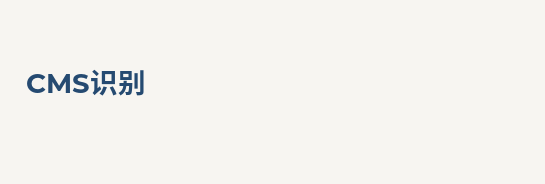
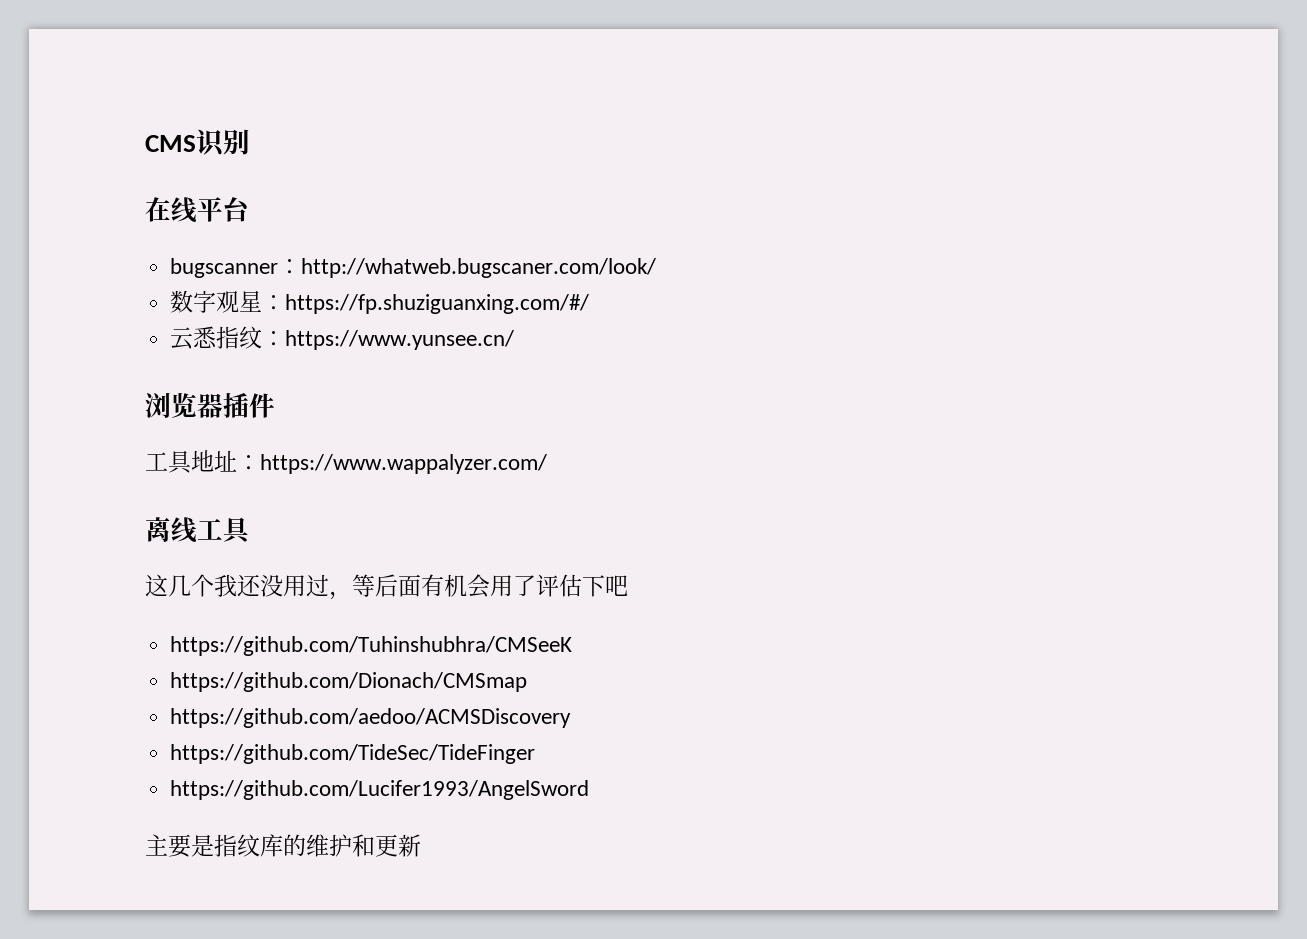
(146, 83) none -> [145,197,250,223] [170,258,657,278] [170,290,590,314] [170,326,515,350] [145,393,275,418] [145,450,547,474] [145,517,252,544] [145,574,628,600] [170,636,573,656] [170,672,528,692] [170,708,572,728] [170,744,536,764] [170,780,590,800] [145,834,421,858] // 在线平台 // bugscanner：http://whatweb.bugscaner.com/look/ // 数字观星：https://fp.shuziguanxing.com/#/ // 云悉指纹：https://www.yunsee.cn/ // 浏览器插件 // 工具地址：https://www.wappalyzer.com/ // 离线工具 // 这几个我还没用过，等后面有机会用了评估下吧 // https://github.com/Tuhinshubhra/CMSeeK // https://github.com/Dionach/CMSmap // https://github.com/aedoo/ACMSDiscovery // https://github.com/TideSec/TideFinger // https://github.com/Lucifer1993/AngelSword // 主要是指纹库的维护和更新

